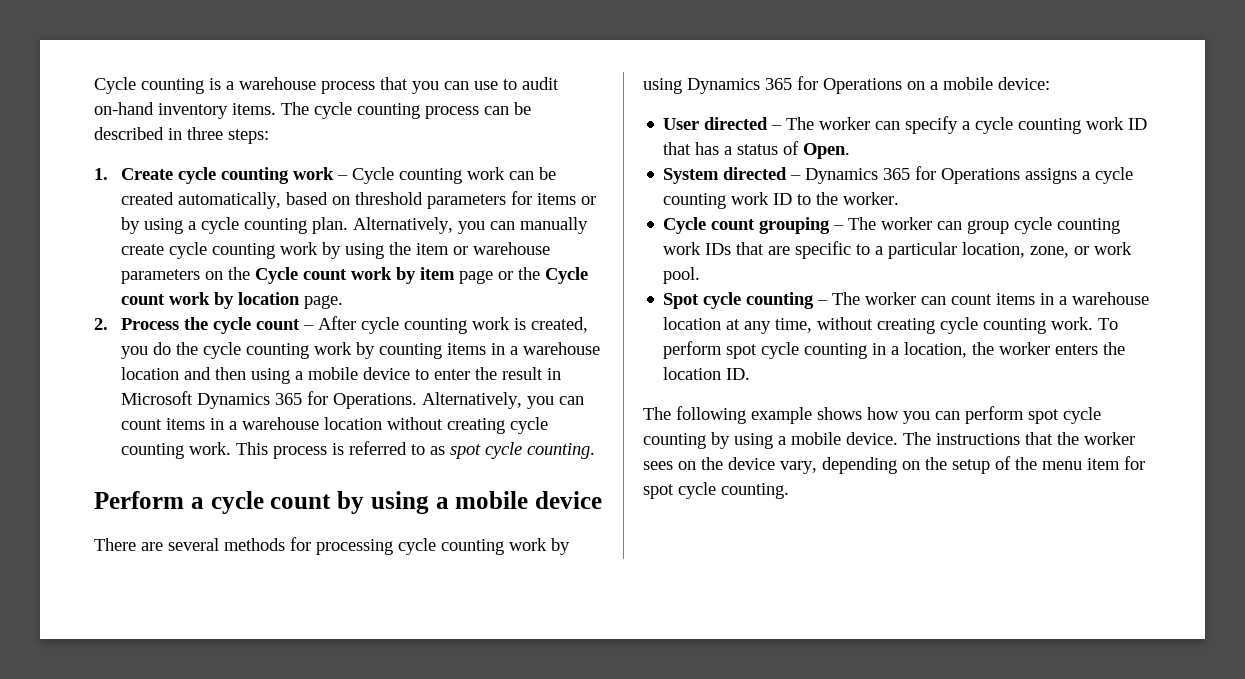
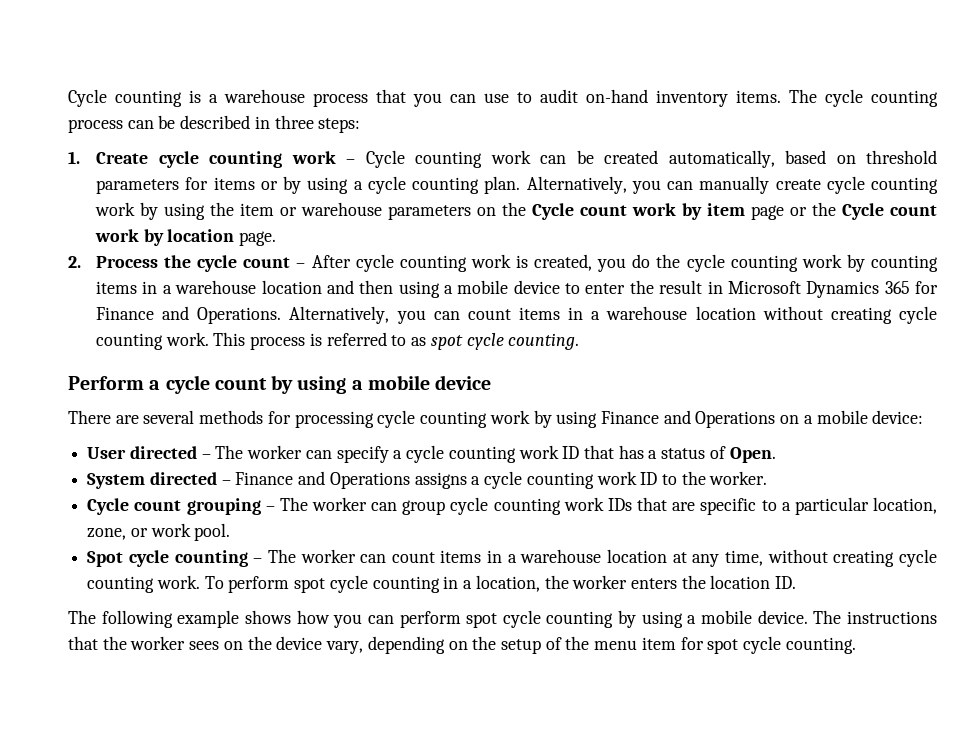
(329, 398) none -> [96,306,190,320] Finance and
[687,76,818,94] Dynamics 365 for -> [600,410,691,424] Finance and
[805,166,937,184] Dynamics 365 for -> [235,471,326,485] Finance and

